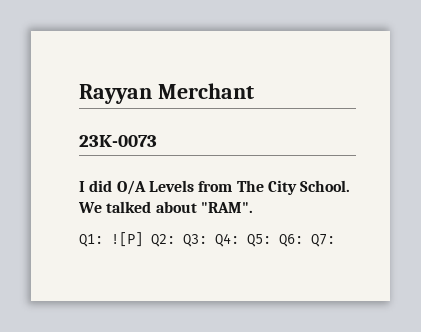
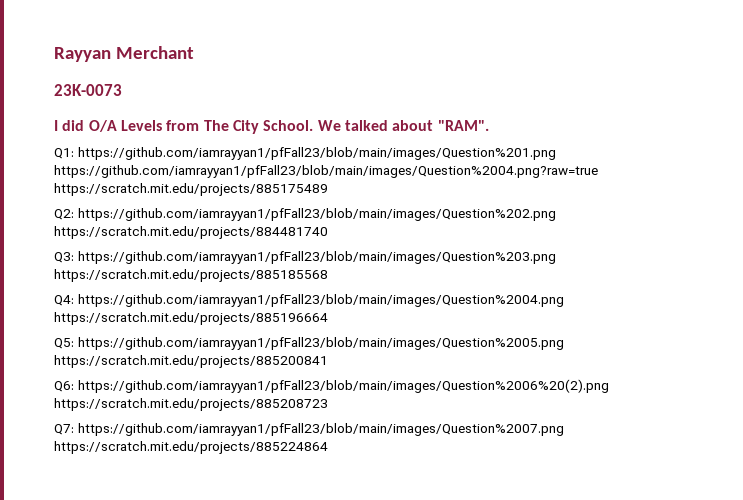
[111,232,335,247] ![P] Q2: Q3: Q4: Q5: Q6: Q7: -> [78,147,556,160] [54,165,598,178] [54,183,328,196] [54,208,556,221] [54,226,328,239] [54,251,556,264] [54,269,328,282] [54,294,564,307] [54,312,328,325] [54,337,564,350] [54,355,328,368] [54,379,609,393] [54,398,328,411] [54,423,564,436] [54,441,328,454] https://github.com/iamrayyan1/pfFall23/blob/main/images/Question%201.png https://github.com/iamrayyan1/pfFall23/blob/main/images/Question%2004.png?raw=true https://scratch.mit.edu/projects/885175489 // Q2: https://github.com/iamrayyan1/pfFall23/blob/main/images/Question%202.png https://scratch.mit.edu/projects/884481740 // Q3: https://github.com/iamrayyan1/pfFall23/blob/main/images/Question%203.png https://scratch.mit.edu/projects/885185568 // Q4: https://github.com/iamrayyan1/pfFall23/blob/main/images/Question%2004.png https://scratch.mit.edu/projects/885196664 // Q5: https://github.com/iamrayyan1/pfFall23/blob/main/images/Question%2005.png https://scratch.mit.edu/projects/885200841 // Q6: https://github.com/iamrayyan1/pfFall23/blob/main/images/Question%2006%20(2).png https://scratch.mit.edu/projects/885208723 // Q7: https://github.com/iamrayyan1/pfFall23/blob/main/images/Question%2007.png https://scratch.mit.edu/projects/885224864

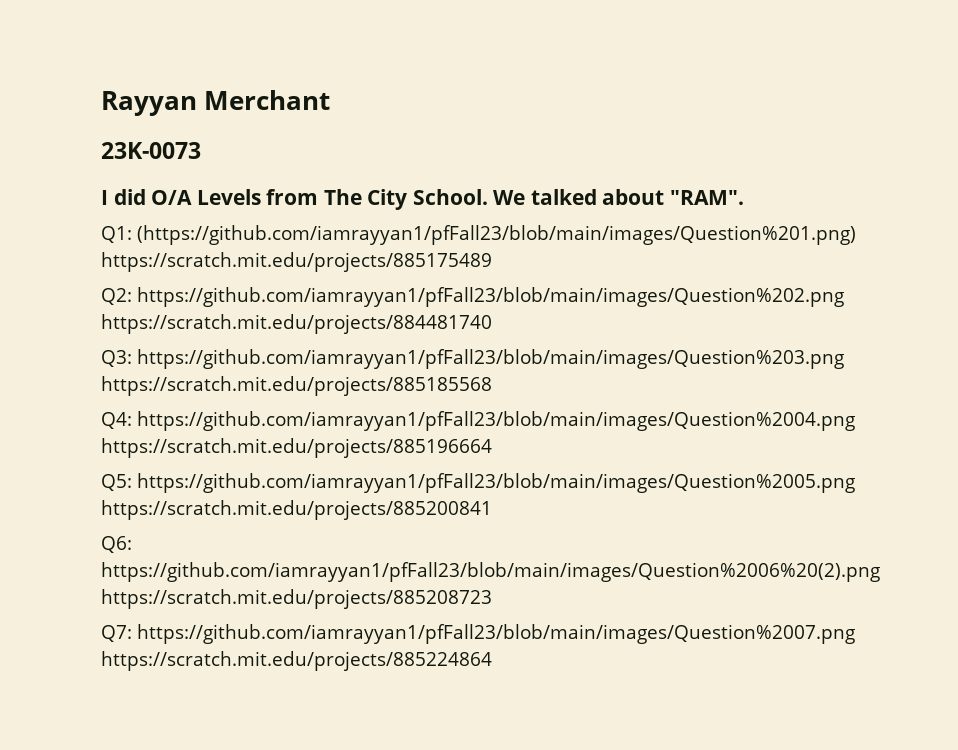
[78,147,556,160] [54,165,598,178] https://github.com/iamrayyan1/pfFall23/blob/main/images/Question%201.png https://github.com/iamrayyan1/pfFall23/blob/main/images/Question%2004.png?raw=true -> [137,225,856,245] (https://github.com/iamrayyan1/pfFall23/blob/main/images/Question%201.png)

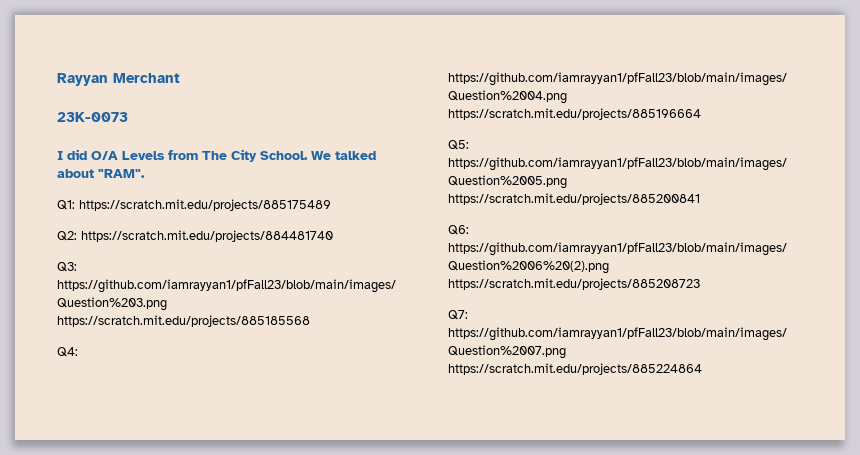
[137,225,856,245] (https://github.com/iamrayyan1/pfFall23/blob/main/images/Question%201.png) -> (75, 205) none
[137,287,844,307] https://github.com/iamrayyan1/pfFall23/blob/main/images/Question%202.png -> (77, 236) none

